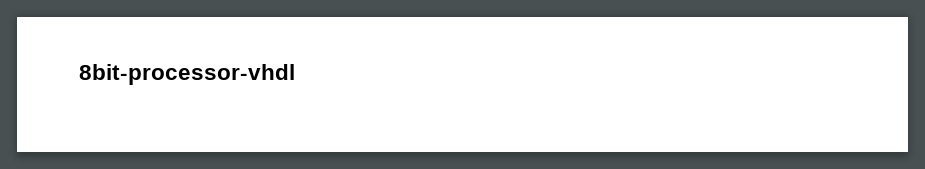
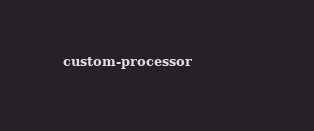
[79,64,295,85] 8bit-processor-vhdl -> [63,57,192,69] custom-processor

